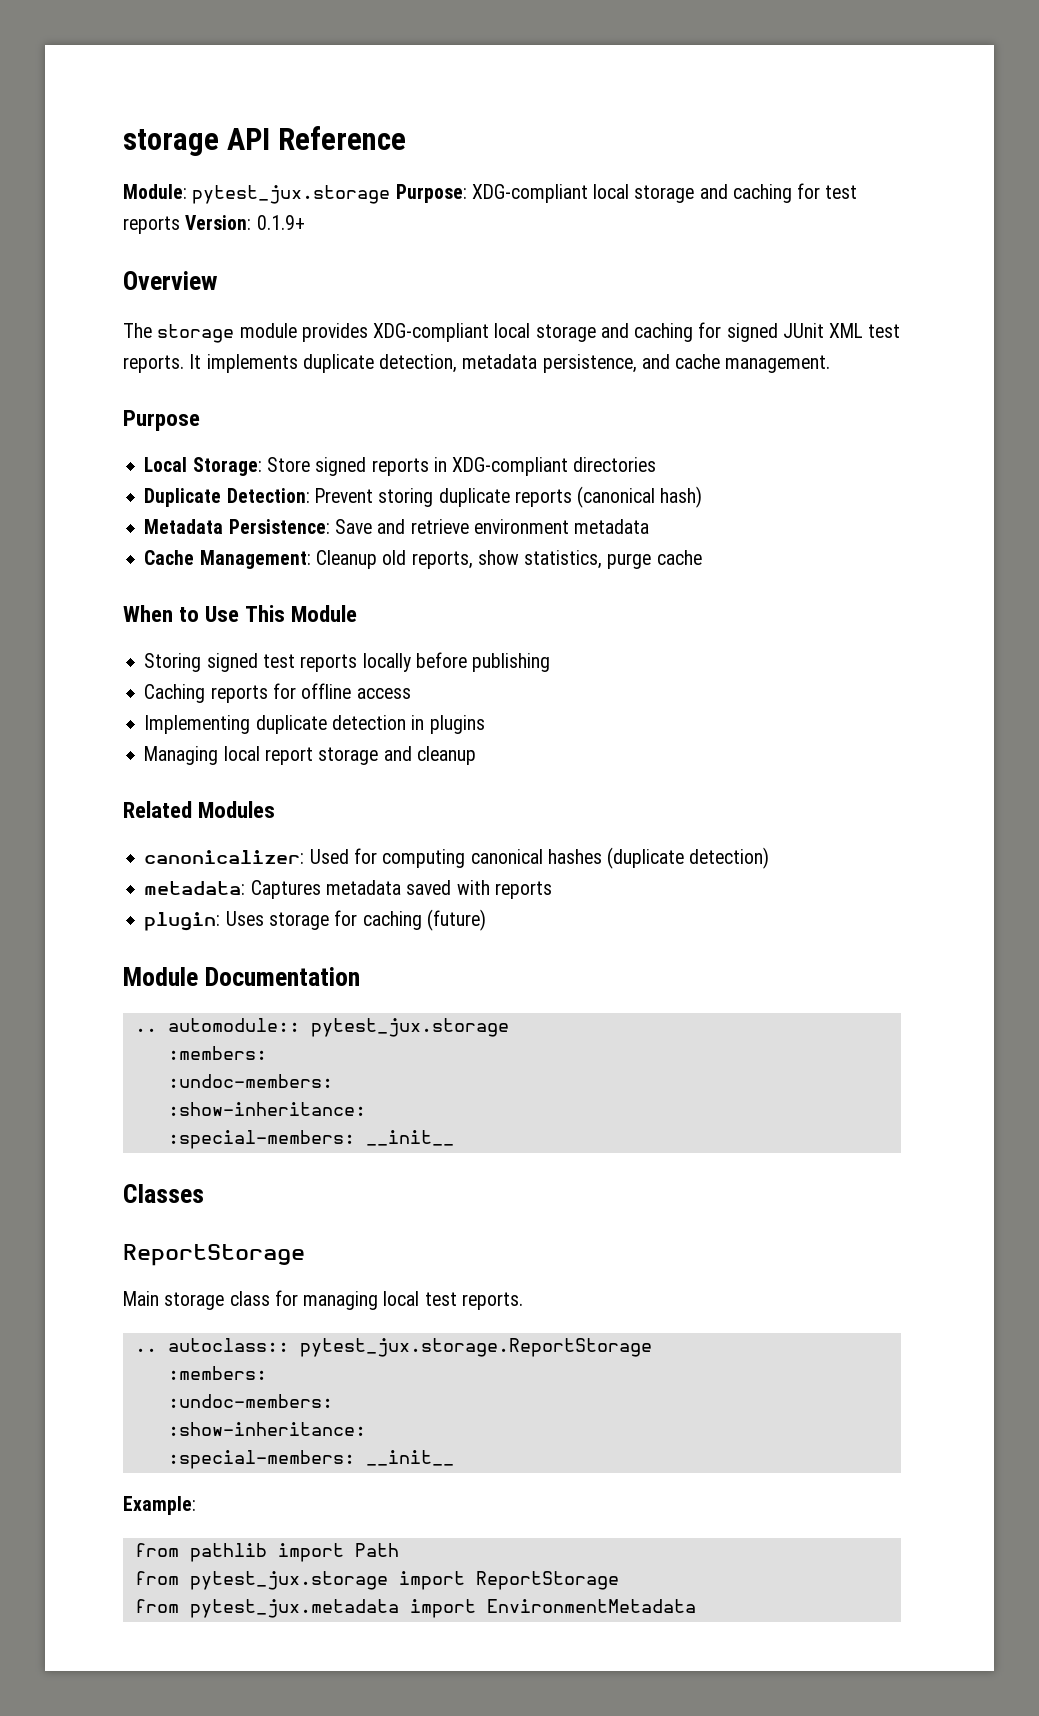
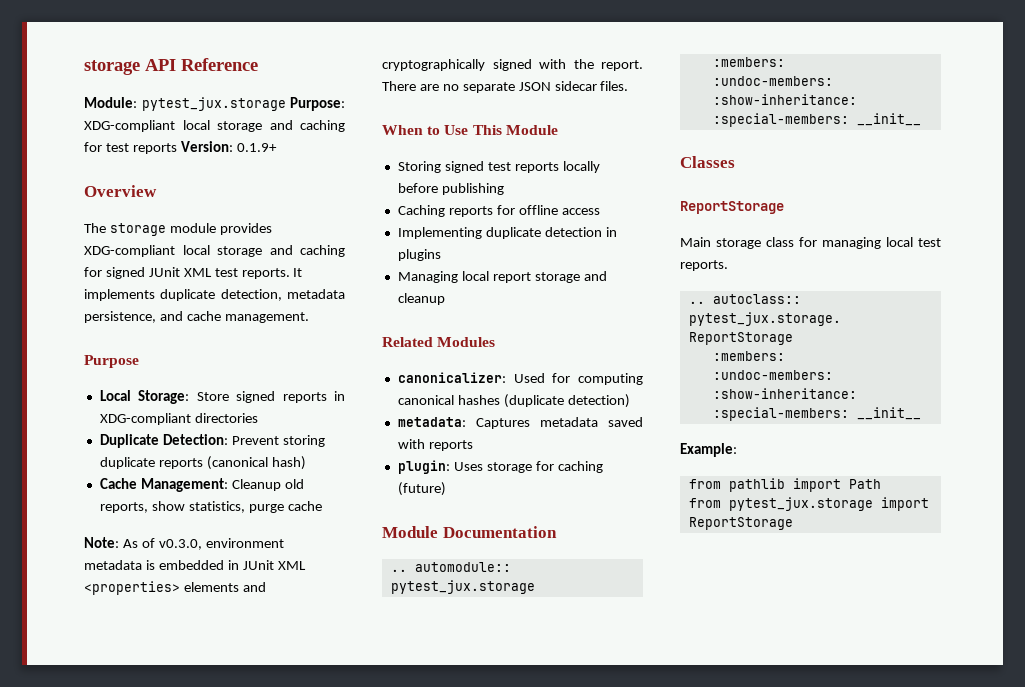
[144,519,650,534] // Metadata Persistence: Save and retrieve environment metadata -> (306, 463) none
(702, 557) none -> [84,537,284,550] [84,560,306,570] [84,581,266,595] [382,59,643,71] [382,81,629,93] // Note: As of v0.3.0, environment metadata is embedded in JUnit XML <properties> elements and cryptographically signed with the report. There are no separate JSON sidecar files.
[134,1599,696,1618] // from pytest_jux.metadata import EnvironmentMetadata -> (793, 523) none

